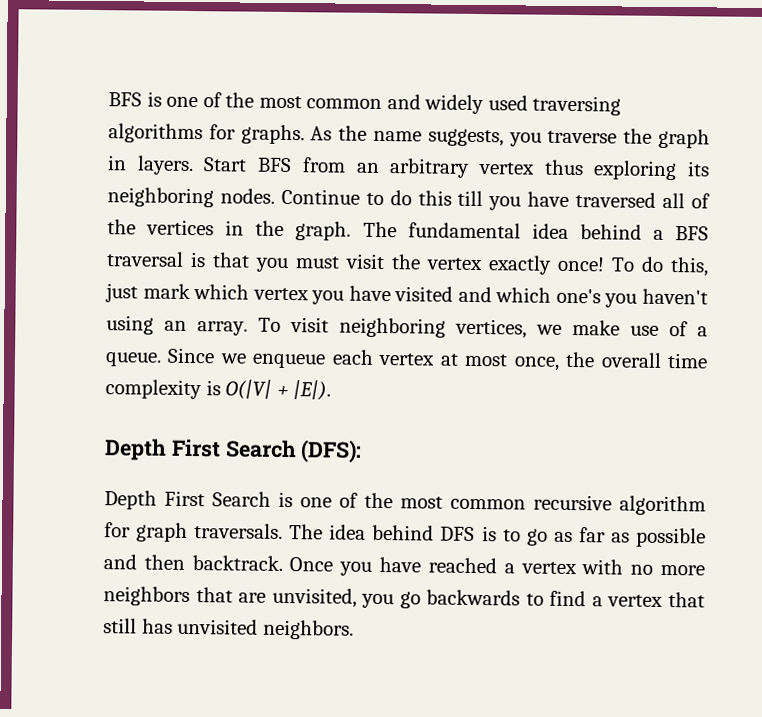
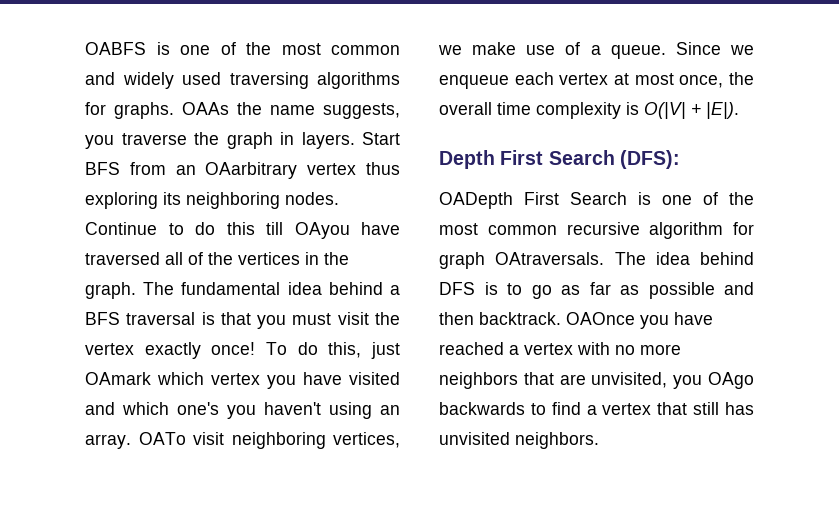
[108,92,142,107] BFS -> [85,42,146,55] OABFS
[310,126,333,141] As -> [182,102,229,115] OAAs
[389,158,471,178] arbitrary -> [205,162,298,179] OAarbitrary
[488,196,522,211] you -> [294,222,350,239] OAyou
[142,283,191,300] mark -> [85,372,151,385] OAmark
[258,317,281,332] To -> [138,432,186,445] OATo
[104,490,157,510] Depth -> [439,192,513,209] OADepth
[194,523,284,539] traversals. -> [495,252,605,265] OAtraversals.
[289,557,334,572] Once -> [566,312,635,325] OAOnce
[399,591,421,609] go -> [708,372,754,389] OAgo

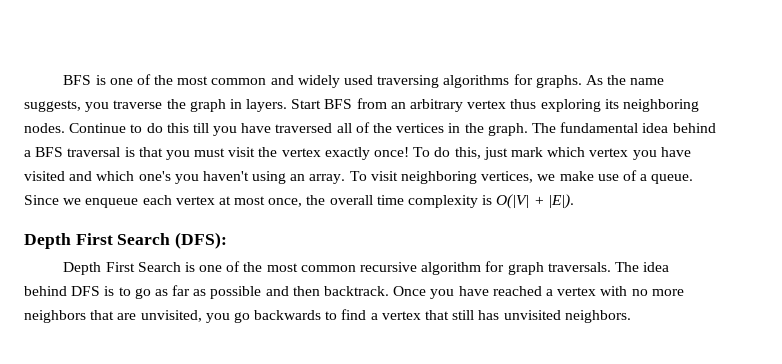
[85,42,146,55] OABFS -> [63,75,92,85] BFS
[182,102,229,115] OAAs -> [585,75,603,85] As
[205,162,298,179] OAarbitrary -> [410,99,464,112] arbitrary
[294,222,350,239] OAyou -> [213,126,238,136] you
[85,372,151,385] OAmark -> [510,147,543,157] mark
[138,432,186,445] OATo -> [349,171,367,181] To
[439,192,513,209] OADepth -> [63,262,102,275] Depth
[495,252,605,265] OAtraversals. -> [547,262,611,272] traversals.
[566,312,635,325] OAOnce -> [393,286,427,296] Once
[708,372,754,389] OAgo -> [233,312,250,323] go

